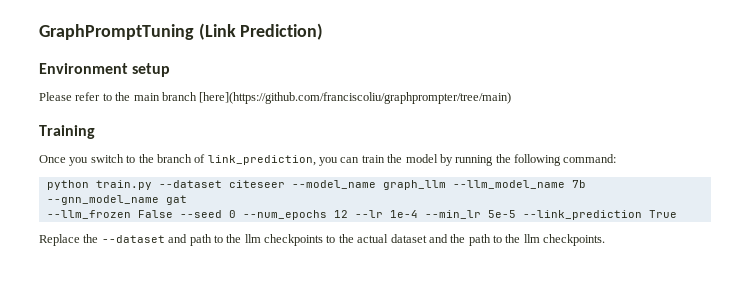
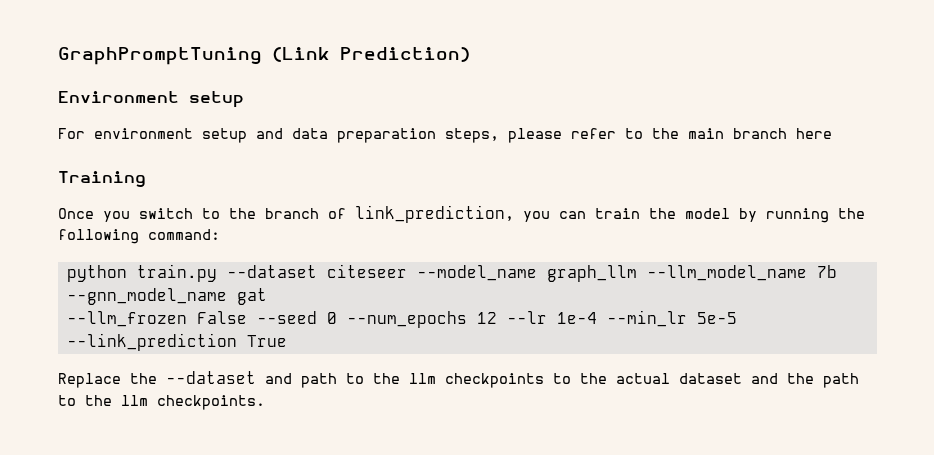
[39,92,72,101] Please -> [58,128,562,143] For environment setup and data preparation steps, please
[199,92,512,104] [here](https://github.com/franciscoliu/graphprompter/tree/main) -> [796,128,832,139] here

